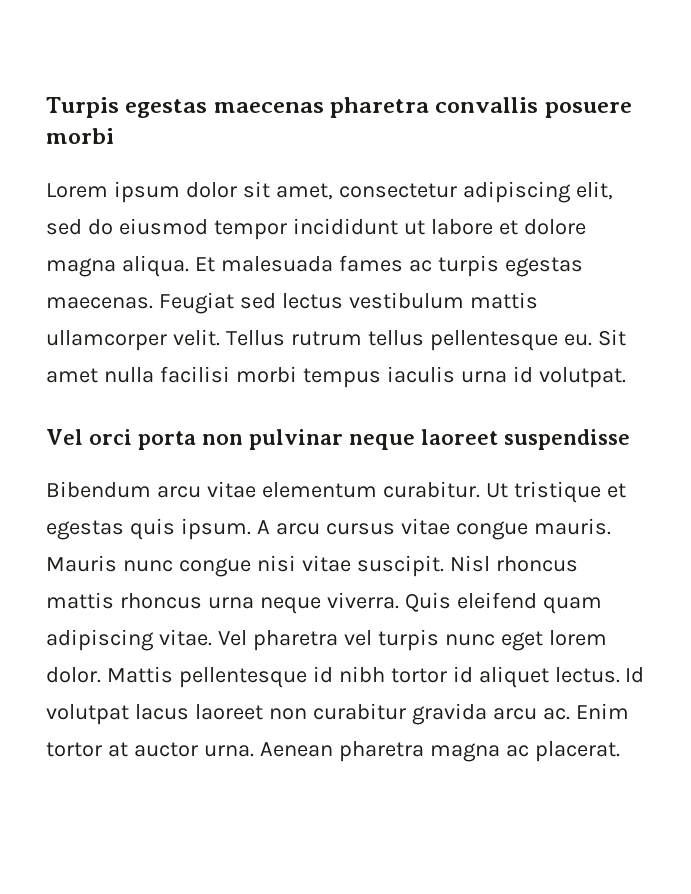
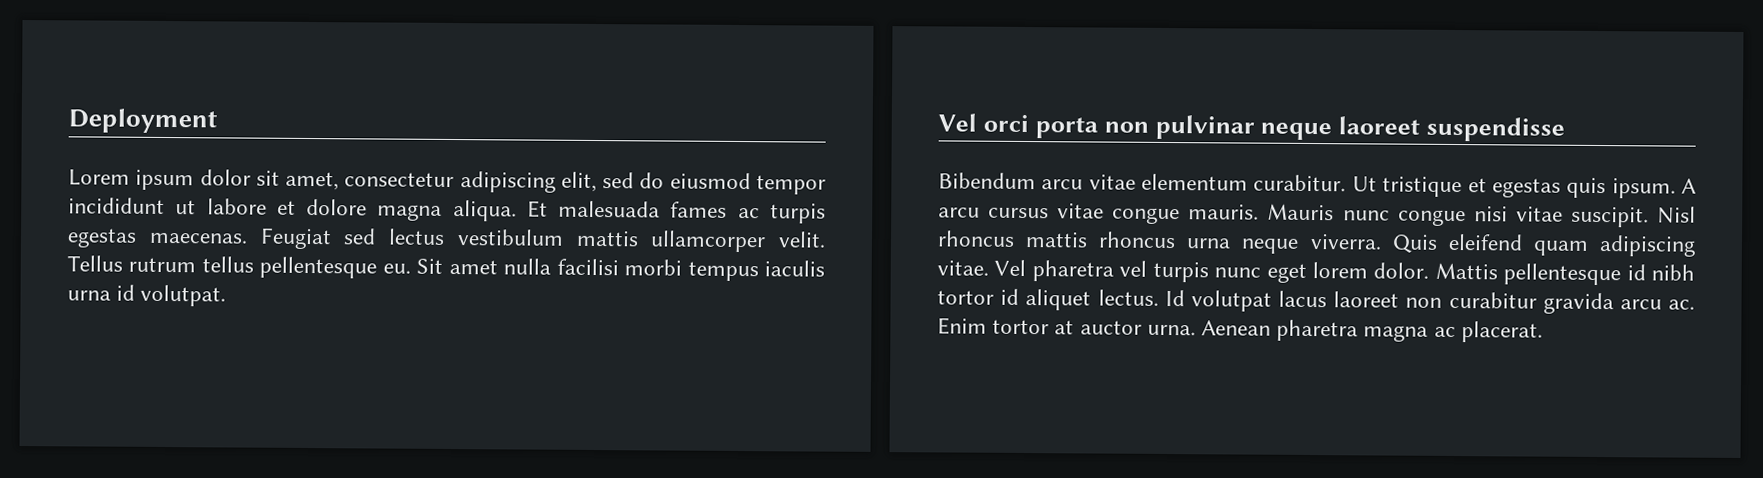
[46,97,632,118] [46,128,114,144] Turpis egestas maecenas pharetra convallis posuere morbi -> [68,108,218,134] Deployment

